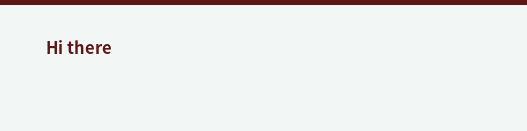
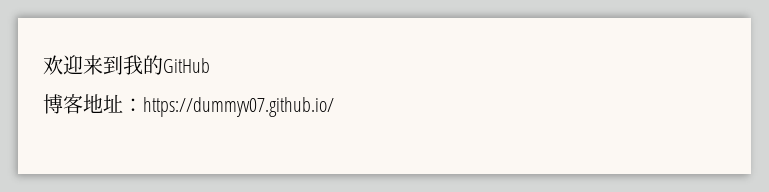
[46,40,113,54] Hi there -> [43,55,210,75] [43,94,334,117] 欢迎来到我的GitHub // 博客地址：https://dummyv07.github.io/

